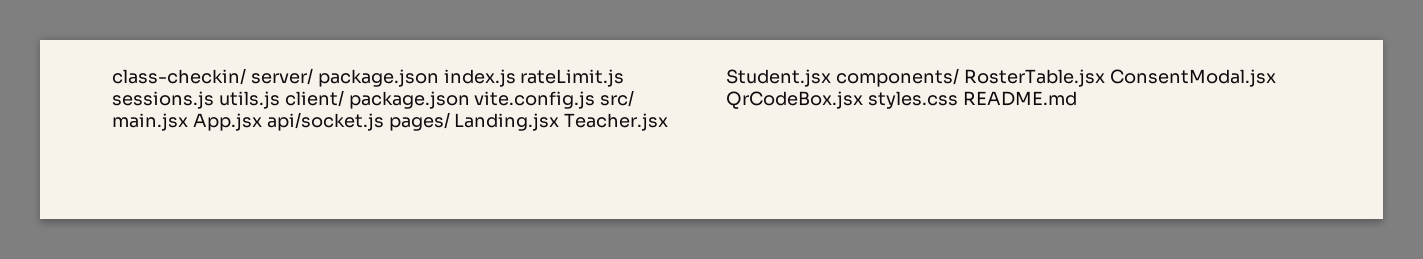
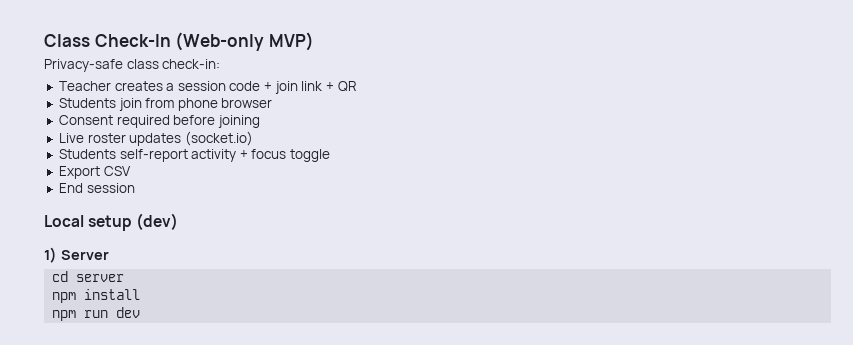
[112,68,625,87] [112,90,635,109] [112,112,669,131] [726,68,1276,87] [726,91,1077,109] class-checkin/ server/ package.json index.js rateLimit.js sessions.js utils.js client/ package.json vite.config.js src/ main.jsx App.jsx api/socket.js pages/ Landing.jsx Teacher.jsx Student.jsx components/ RosterTable.jsx ConsentModal.jsx QrCodeBox.jsx styles.css README.md -> [44,32,314,51] [44,59,221,72] [58,81,357,94] [58,98,273,111] [58,115,260,128] [58,131,253,146] [58,149,331,162] [58,166,131,179] [58,183,135,193] [44,213,179,231] [44,247,109,263] [52,271,125,282] [52,289,141,303] [52,307,141,321] Class Check-In (Web-only MVP) // Privacy-safe class check-in: // Teacher creates a session code + join link + QR // Students join from phone browser // Consent required before joining // Live roster updates (socket.io) // Students self-report activity + focus toggle // Export CSV // End session // Local setup (dev) // 1) Server // cd server // npm install // npm run dev

